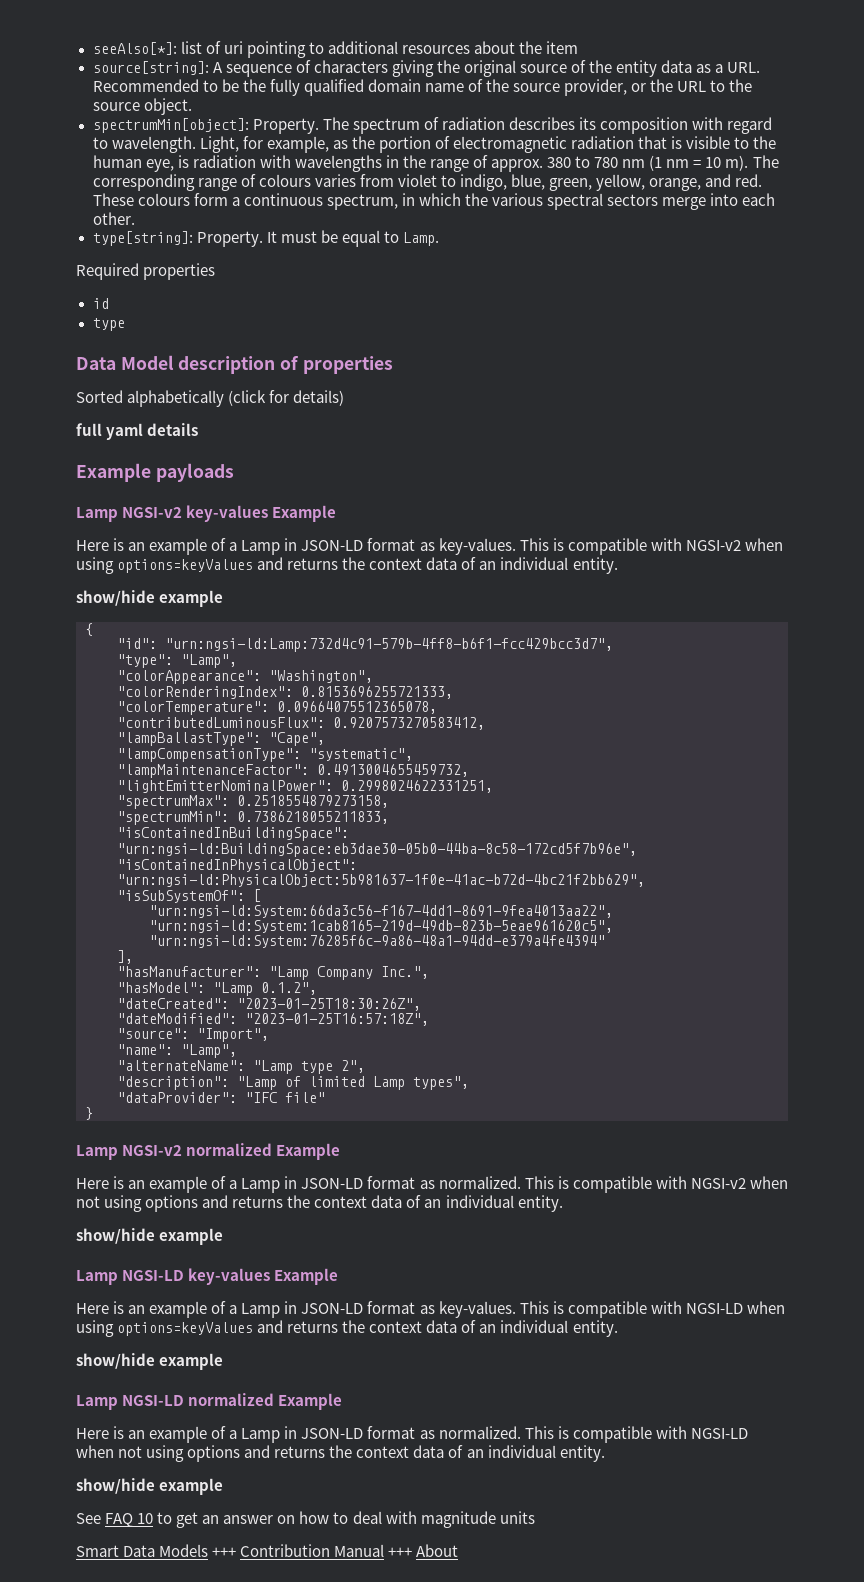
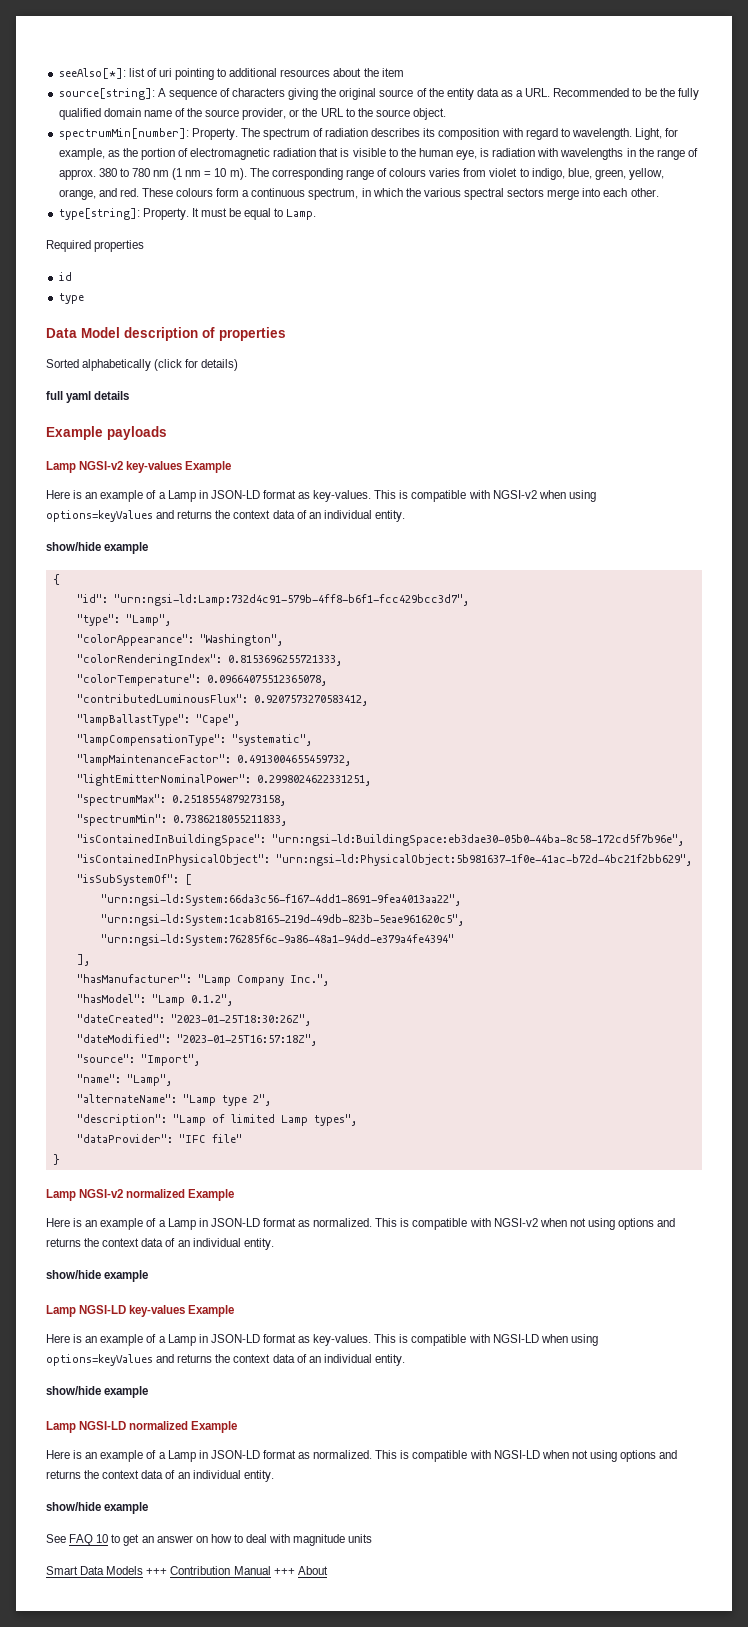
[92,118,249,133] spectrumMin[object]: -> [58,128,189,140] spectrumMin[number]:

